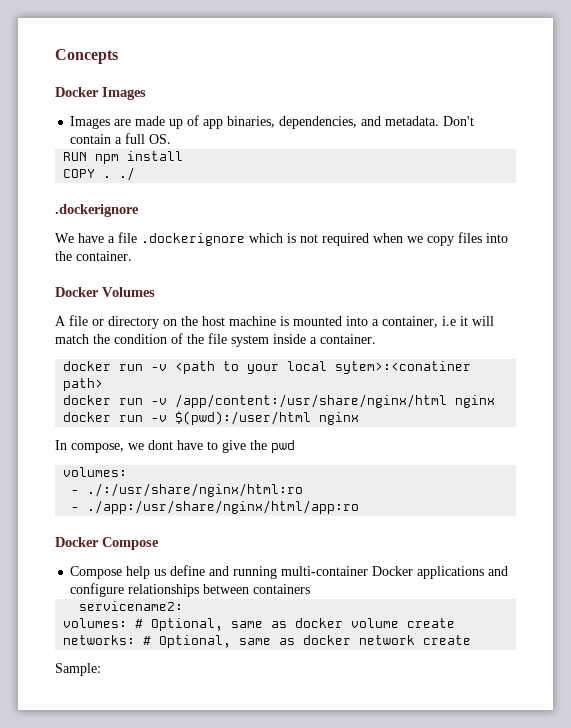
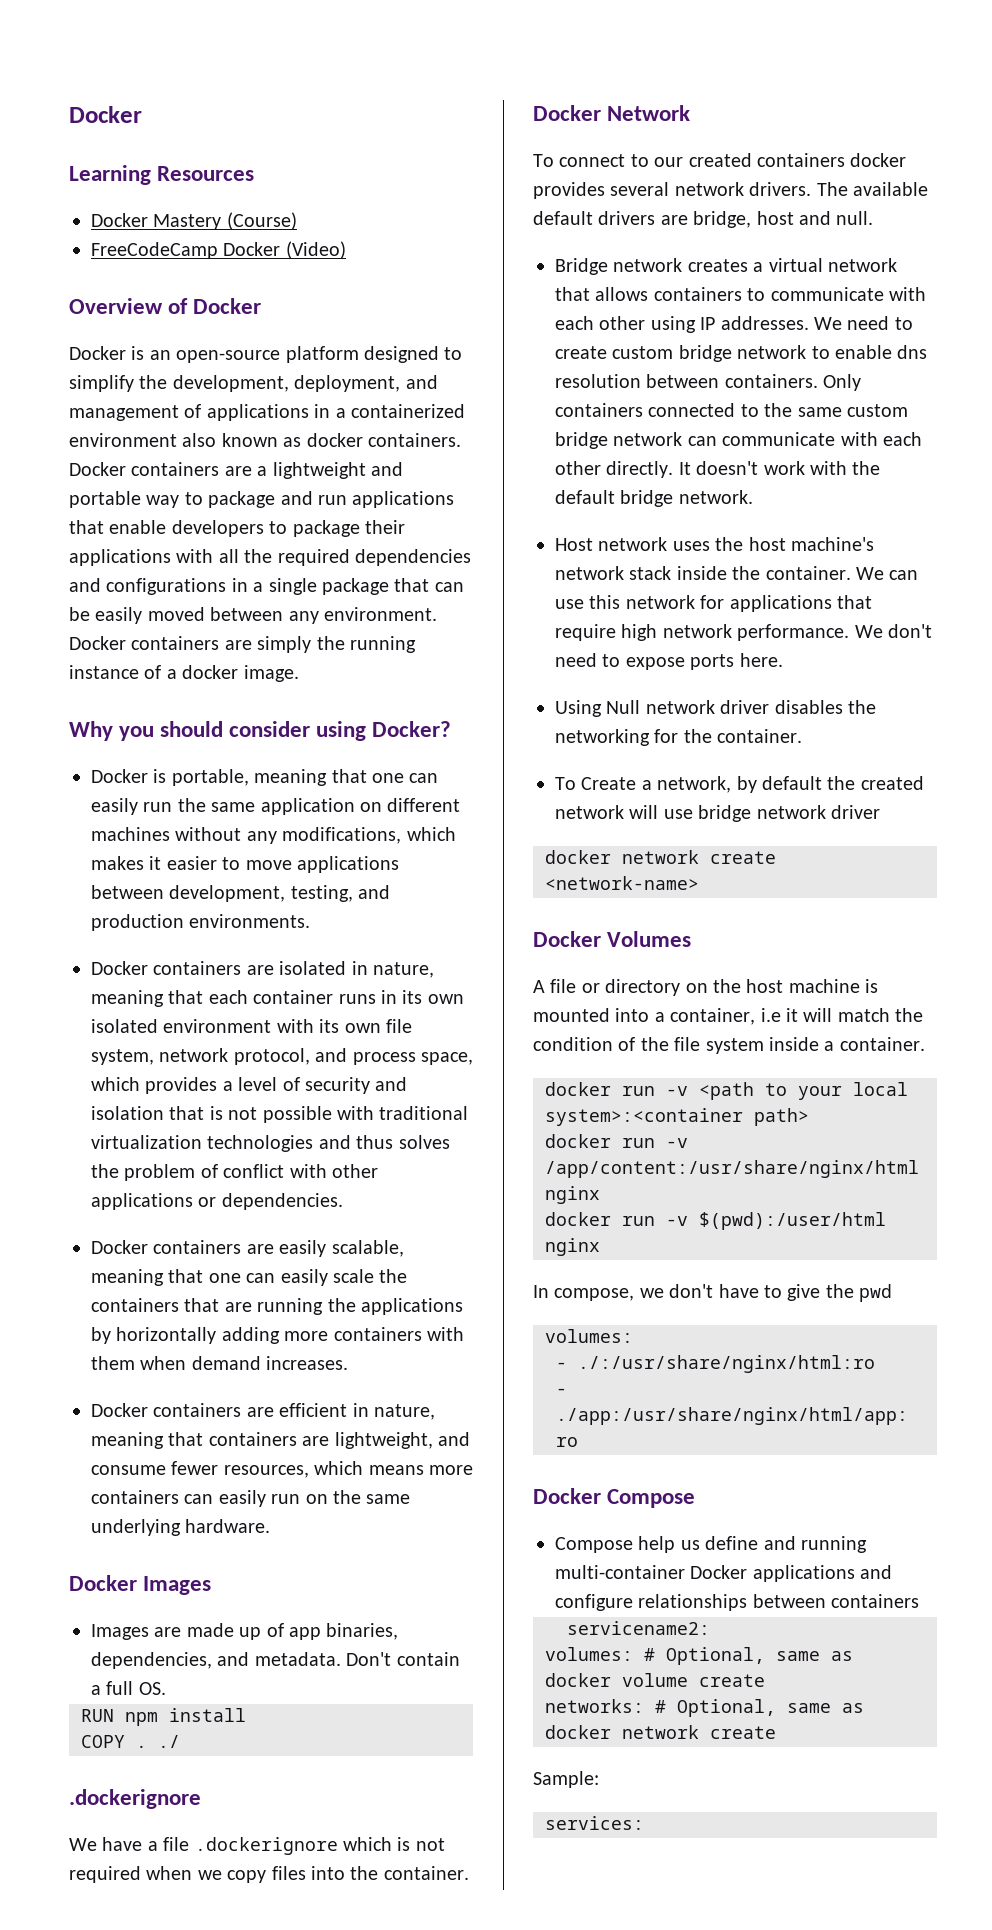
[55,49,118,64] Concepts -> [69,106,142,123] [69,165,255,185] [91,212,297,230] [91,241,346,259] [69,298,262,314] [69,346,463,363] [69,375,438,392] [69,404,465,421] [69,433,461,447] [69,462,403,479] [69,491,455,508] [69,520,405,537] [69,549,471,566] [69,578,464,595] [69,607,437,624] [69,636,416,653] [69,665,299,682] [69,721,452,741] [91,769,439,786] [91,798,461,815] [91,827,456,844] [91,856,399,873] [91,885,391,902] [91,914,311,931] [91,961,434,978] [91,990,464,1007] [91,1019,412,1033] [91,1048,473,1065] [91,1077,408,1094] [91,1106,469,1123] [91,1135,450,1152] [91,1164,378,1181] [91,1193,343,1210] [91,1240,404,1257] [91,1269,408,1286] [91,1298,463,1315] [91,1327,464,1344] [91,1356,349,1370] [91,1403,435,1420] [91,1432,470,1449] [91,1461,473,1478] [91,1490,411,1507] [91,1519,271,1536] Docker // Learning Resources // Docker Mastery (Course) // FreeCodeCamp Docker (Video) // Overview of Docker // Docker is an open-source platform designed to simplify the development, deployment, and management of applications in a containerized environment also known as docker containers. Docker containers are a lightweight and portable way to package and run applications that enable developers to package their applications with all the required dependencies and configurations in a single package that can be easily moved between any environment. Docker containers are simply the running instance of a docker image. // Why you should consider using Docker? // Docker is portable, meaning that one can easily run the same application on different machines without any modifications, which makes it easier to move applications between development, testing, and production environments. // Docker containers are isolated in nature, meaning that each container runs in its own isolated environment with its own file system, network protocol, and process space, which provides a level of security and isolation that is not possible with traditional virtualization technologies and thus solves the problem of conflict with other applications or dependencies. // Docker containers are easily scalable, meaning that one can easily scale the containers that are running the applications by horizontally adding more containers with them when demand increases. // Docker containers are efficient in nature, meaning that containers are lightweight, and consume fewer resources, which means more containers can easily run on the same underlying hardware.
(132, 256) none -> [533,105,691,121] [533,153,907,167] [533,182,928,199] [533,211,874,228] [555,258,897,275] [555,287,926,301] [555,316,913,333] [555,345,928,362] [555,374,862,391] [555,403,908,417] [555,432,922,449] [555,461,881,478] [555,490,753,507] [555,537,874,551] [555,566,919,580] [555,595,872,612] [555,624,932,641] [555,653,783,670] [555,700,876,717] [555,729,803,746] [555,776,924,793] [555,805,880,822] [545,850,776,864] [545,876,699,890] // Docker Network // To connect to our created containers docker provides several network drivers. The available default drivers are bridge, host and null. // Bridge network creates a virtual network that allows containers to communicate with each other using IP addresses. We need to create custom bridge network to enable dns resolution between containers. Only containers connected to the same custom bridge network can communicate with each other directly. It doesn't work with the default bridge network. // Host network uses the host machine's network stack inside the container. We can use this network for applications that require high network performance. We don't need to expose ports here. // Using Null network driver disables the networking for the container. // To Create a network, by default the created network will use bridge network driver // docker network create <network-name>
[335,361,472,374] sytem>:<conatiner -> [545,1108,743,1126] system>:<container
[148,440,173,450] dont -> [669,1284,714,1298] don't
(101, 669) none -> [545,1816,644,1830] // services:

